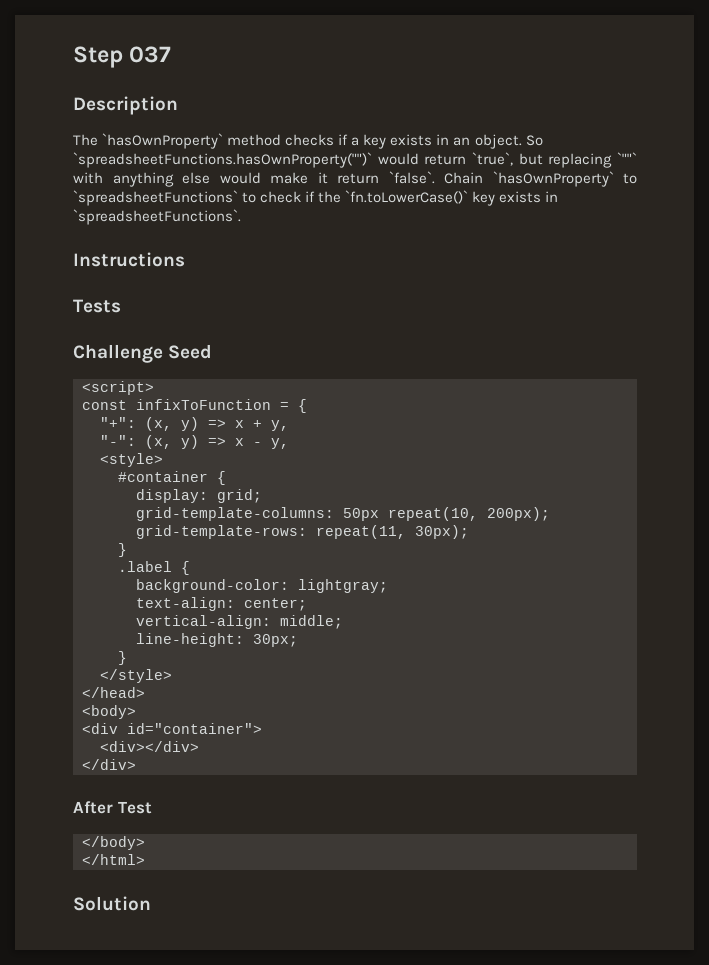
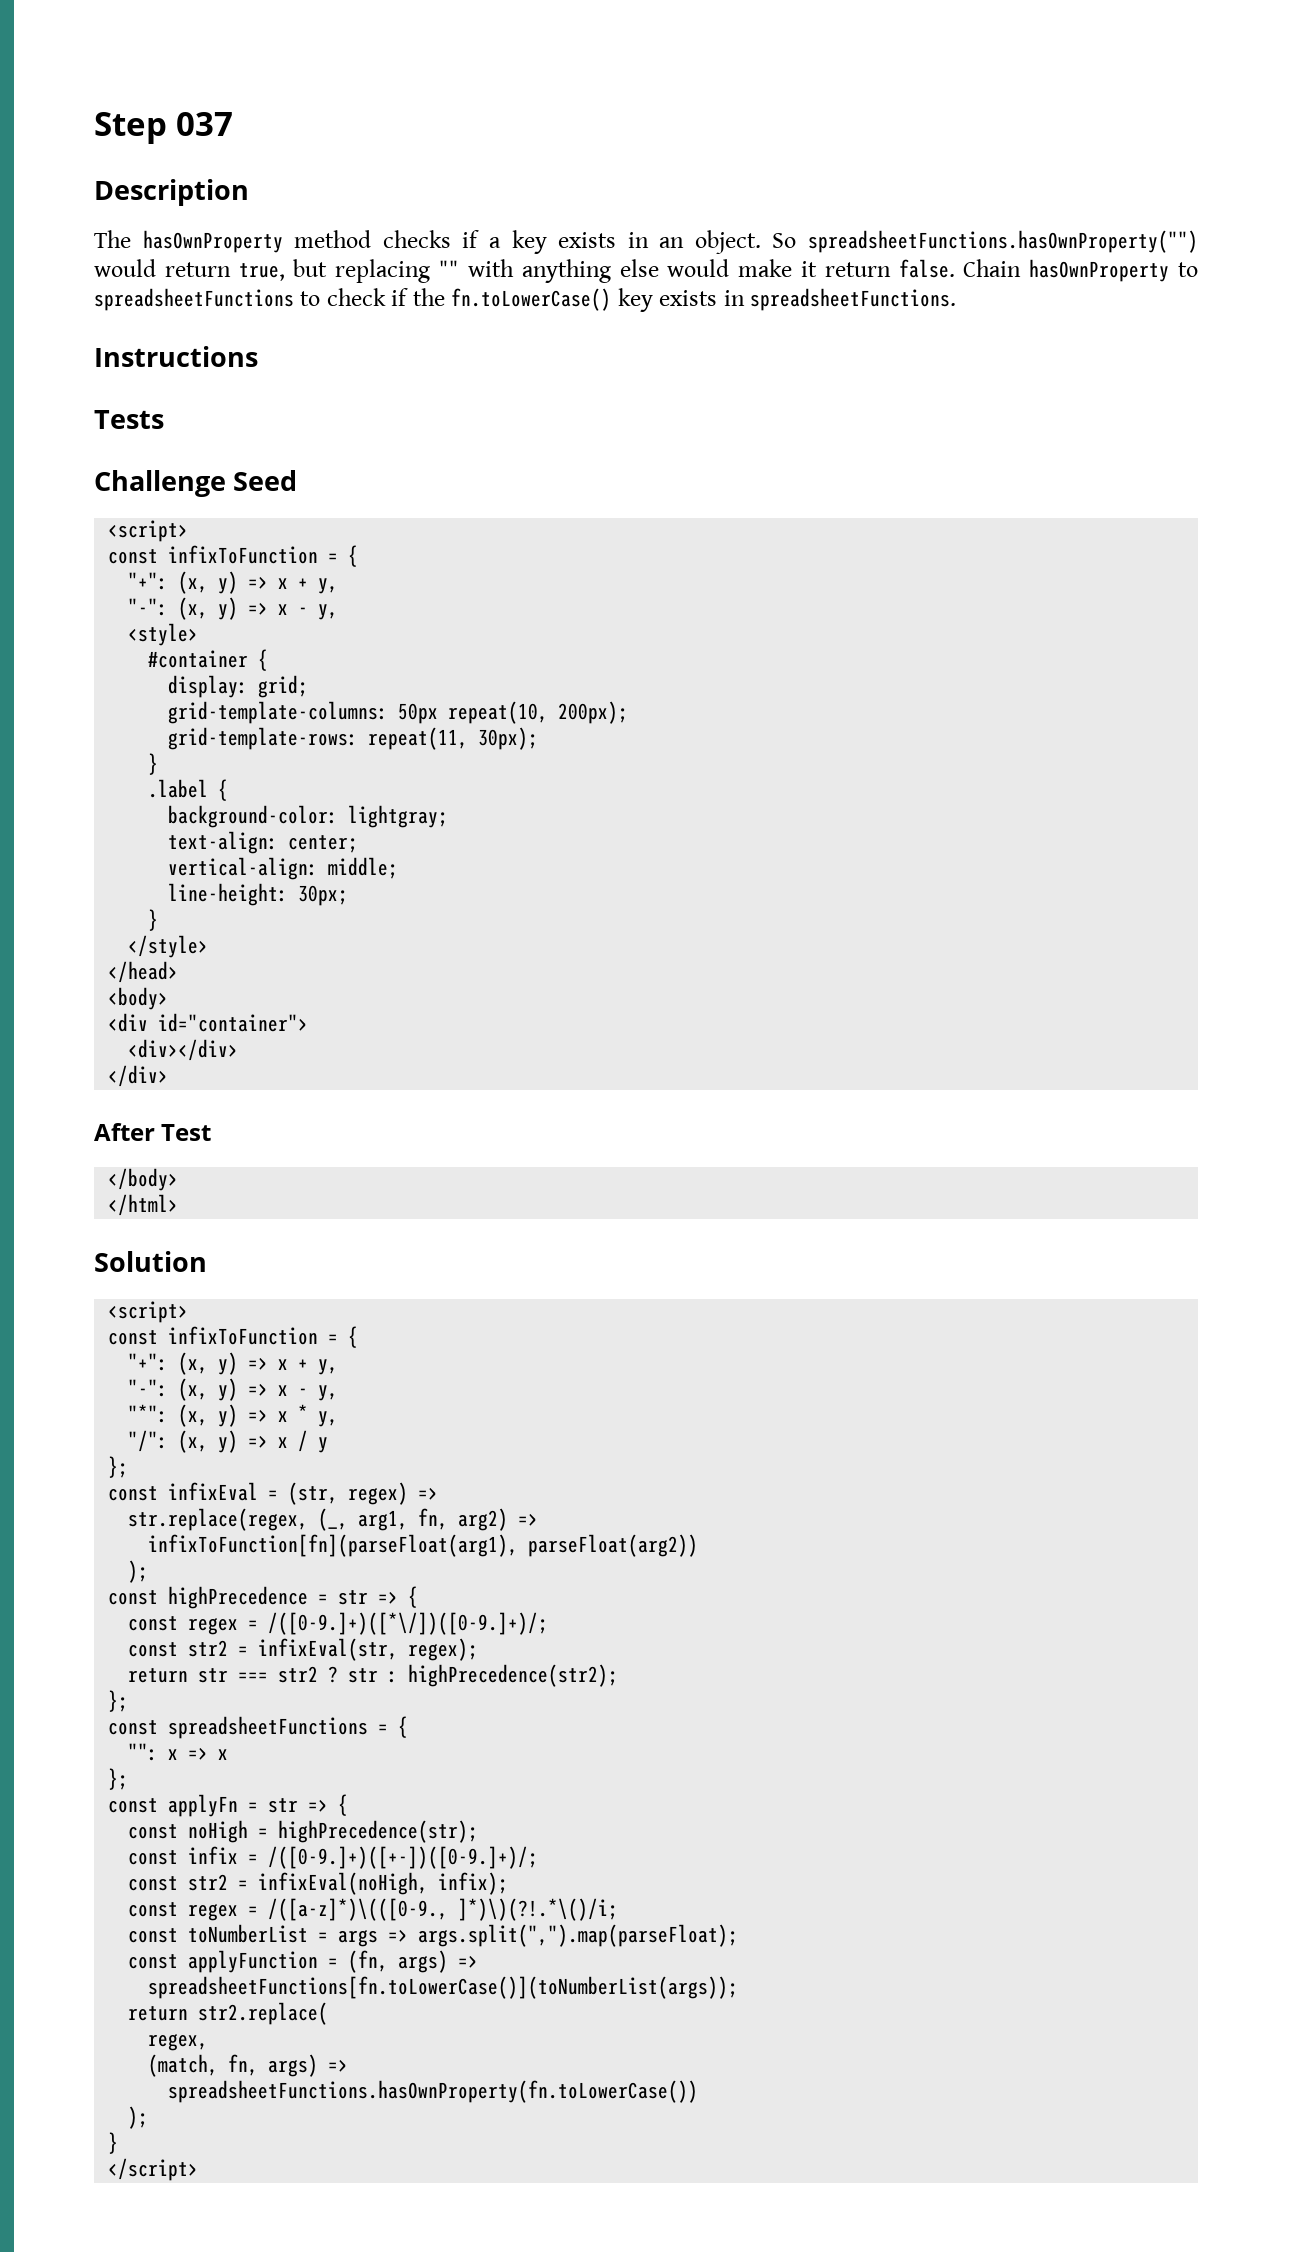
[102,133,224,149] `hasOwnProperty` -> [142,230,283,253] hasOwnProperty
[73,152,372,168] `spreadsheetFunctions.hasOwnProperty("")` -> [808,230,1198,253] spreadsheetFunctions.hasOwnProperty("")
[472,152,513,166] `true`, -> [238,263,285,281] true,
[617,152,638,164] `""` -> [439,260,460,277] ""
[388,171,637,187] [73,190,238,206] `false`. Chain `hasOwnProperty` to `spreadsheetFunctions` -> [898,259,1198,282] [94,288,294,311] false. Chain hasOwnProperty to spreadsheetFunctions
[345,190,559,206] [73,209,241,225] `fn.toLowerCase()` key exists in `spreadsheetFunctions`. -> [451,288,957,312] fn.toLowerCase() key exists in spreadsheetFunctions.
(151, 903) none -> [108,1301,189,1323] [108,1326,359,1348] [128,1352,339,1375] [128,1378,339,1401] [128,1404,339,1427] [128,1430,329,1453] [108,1456,129,1478] [108,1482,439,1505] [128,1508,539,1531] [148,1534,699,1557] [128,1560,149,1583] [108,1586,419,1609] [128,1612,549,1635] [128,1638,479,1661] [128,1664,619,1687] [108,1690,129,1712] [108,1716,409,1739] [128,1743,229,1761] [108,1768,129,1790] [108,1794,349,1817] [128,1820,479,1843] [128,1846,539,1869] [128,1872,509,1895] [128,1898,619,1921] [128,1924,739,1947] [128,1950,479,1973] [148,1976,739,1999] [128,2002,329,2025] [148,2033,209,2051] [148,2054,349,2077] [168,2080,699,2103] [128,2106,149,2129] [108,2132,119,2154] [108,2158,199,2181] // <script> // const infixToFunction = { // "+": (x, y) => x + y, // "-": (x, y) => x - y, // "*": (x, y) => x * y, // "/": (x, y) => x / y // }; // const infixEval = (str, regex) => // str.replace(regex, (_, arg1, fn, arg2) => // infixToFunction[fn](parseFloat(arg1), parseFloat(arg2)) // ); // const highPrecedence = str => { // const regex = /([0-9.]+)([*\/])([0-9.]+)/; // const str2 = infixEval(str, regex); // return str === str2 ? str : highPrecedence(str2); // }; // const spreadsheetFunctions = { // "": x => x // }; // const applyFn = str => { // const noHigh = highPrecedence(str); // const infix = /([0-9.]+)([+-])([0-9.]+)/; // const str2 = infixEval(noHigh, infix); // const regex = /([a-z]*)\(([0-9., ]*)\)(?!.*\()/i; // const toNumberList = args => args.split(",").map(parseFloat); // const applyFunction = (fn, args) => // spreadsheetFunctions[fn.toLowerCase()](toNumberList(args)); // return str2.replace( // regex, // (match, fn, args) => // spreadsheetFunctions.hasOwnProperty(fn.toLowerCase()) // ); // } // </script>

